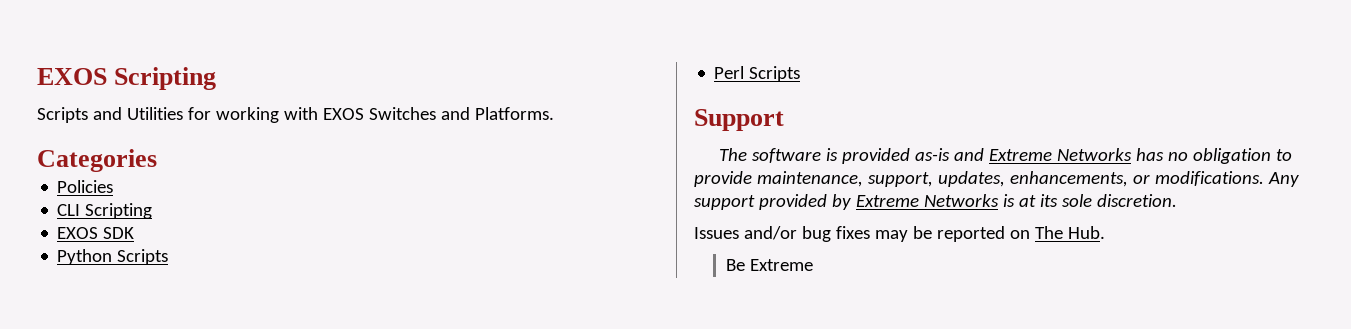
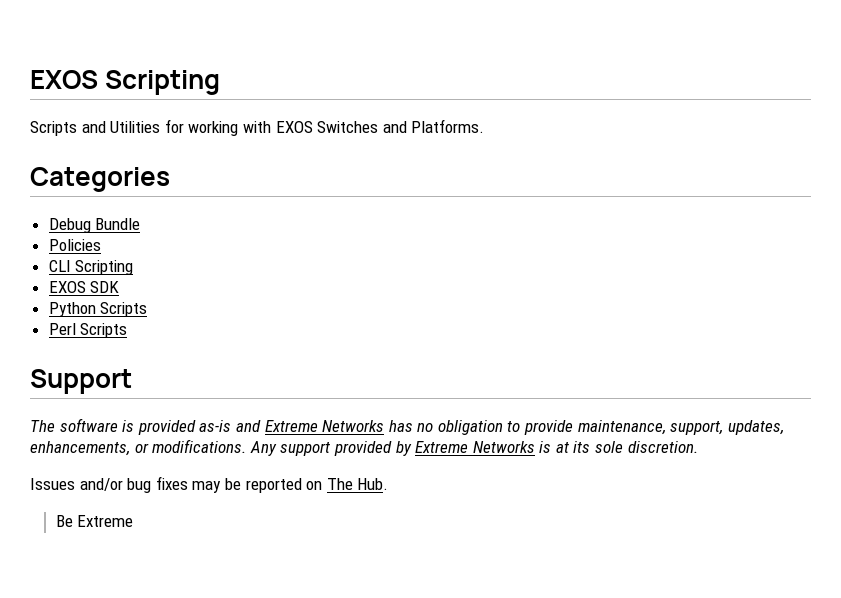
(157, 160) none -> [48,218,141,233] // Debug Bundle

